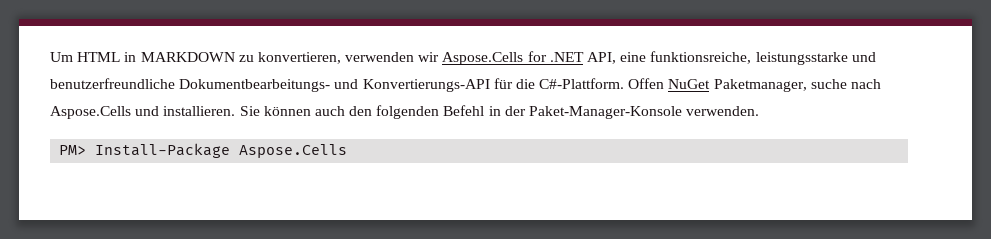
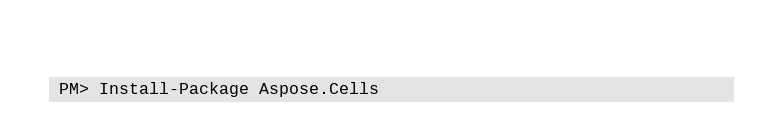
[50,51,876,65] [50,78,882,92] [50,105,760,119] Um HTML in MARKDOWN zu konvertieren, verwenden wir Aspose.Cells for .NET API, eine funktionsreiche, leistungsstarke und benutzerfreundliche Dokumentbearbeitungs- und Konvertierungs-API für die C#-Plattform. Offen NuGet Paketmanager, suche nach Aspose.Cells und installieren. Sie können auch den folgenden Befehl in der Paket-Manager-Konsole verwenden. // -> (58, 88) none

